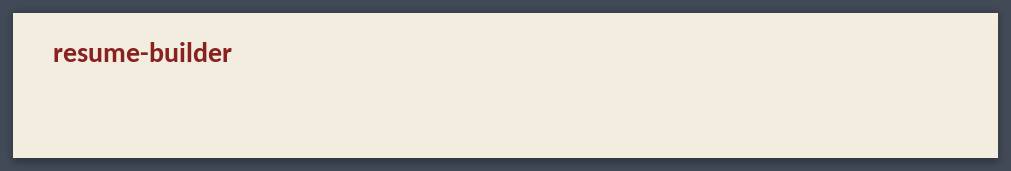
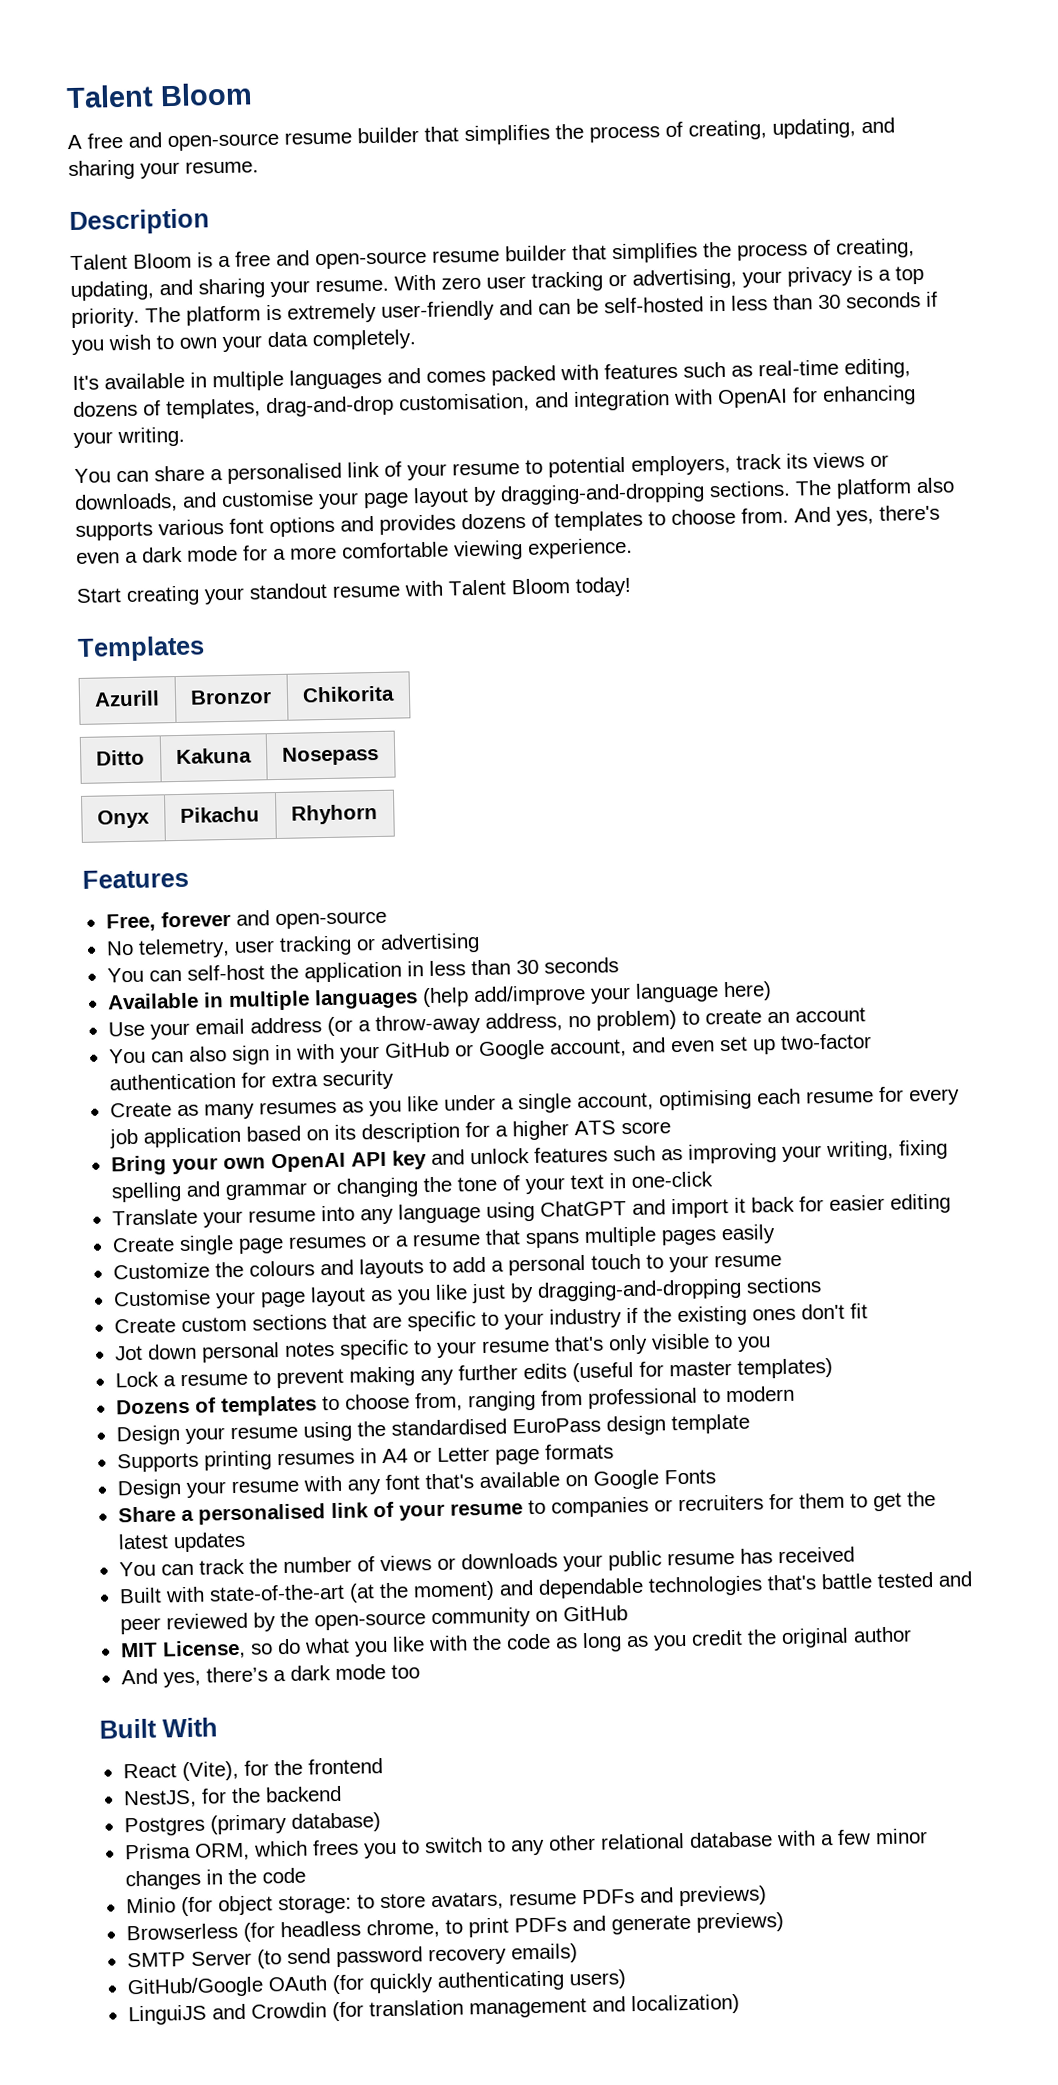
[53,42,232,62] resume-builder -> [66,82,253,109] [67,117,895,152] [68,159,259,181] [69,208,210,236] [70,238,915,271] [70,265,924,302] [71,291,938,329] [71,329,417,356] [72,358,911,392] [73,385,916,420] [73,426,185,449] [74,452,889,484] [74,477,955,513] [75,504,940,541] [76,537,633,564] [76,576,632,606] [77,635,205,662] [93,690,160,707] [189,689,272,705] [301,685,395,703] [95,749,145,766] [175,747,252,765] [281,745,379,766] [96,809,150,829] [179,806,260,823] [290,803,378,825] [82,868,189,889] [105,910,387,932] [105,932,480,959] [106,957,619,983] [106,981,772,1012] [107,1007,866,1040] [108,1033,872,1065] [108,1069,394,1091] [109,1086,960,1120] [108,1120,671,1149] [110,1139,948,1176] [110,1171,713,1203] [111,1193,951,1228] [111,1224,776,1256] [112,1253,782,1280] [112,1277,822,1309] [113,1303,868,1334] [114,1333,771,1363] [114,1357,833,1389] [115,1385,795,1417] [115,1413,750,1446] [116,1443,614,1473] [116,1469,716,1500] [117,1490,936,1525] [117,1531,246,1553] [118,1546,855,1577] [118,1571,973,1604] [119,1605,628,1635] [119,1626,912,1660] [120,1664,420,1688] [99,1717,218,1739] [122,1758,383,1782] [122,1785,342,1809] [123,1812,381,1837] [124,1828,928,1861] [124,1867,306,1891] [125,1885,767,1917] [125,1912,784,1942] [126,1943,578,1969] [126,1969,627,1999] [127,1993,740,2026] Talent Bloom // A free and open-source resume builder that simplifies the process of creating, updating, and sharing your resume. // Description // Talent Bloom is a free and open-source resume builder that simplifies the process of creating, updating, and sharing your resume. With zero user tracking or advertising, your privacy is a top priority. The platform is extremely user-friendly and can be self-hosted in less than 30 seconds if you wish to own your data completely. // It's available in multiple languages and comes packed with features such as real-time editing, dozens of templates, drag-and-drop customisation, and integration with OpenAI for enhancing your writing. // You can share a personalised link of your resume to potential employers, track its views or downloads, and customise your page layout by dragging-and-dropping sections. The platform also supports various font options and provides dozens of templates to choose from. And yes, there's even a dark mode for a more comfortable viewing experience. // Start creating your standout resume with Talent Bloom today! // Templates // Azurill | Bronzor | Chikorita // Ditto | Kakuna | Nosepass // Onyx | Pikachu | Rhyhorn // Features // Free, forever and open-source // No telemetry, user tracking or advertising // You can self-host the application in less than 30 seconds // Available in multiple languages (help add/improve your language here) // Use your email address (or a throw-away address, no problem) to create an account // You can also sign in with your GitHub or Google account, and even set up two-factor authentication for extra security // Create as many resumes as you like under a single account, optimising each resume for every job application based on its description for a higher ATS score // Bring your own OpenAI API key and unlock features such as improving your writing, fixing spelling and grammar or changing the tone of your text in one-click // Translate your resume into any language using ChatGPT and import it back for easier editing // Create single page resumes or a resume that spans multiple pages easily // Customize the colours and layouts to add a personal touch to your resume // Customise your page layout as you like just by dragging-and-dropping sections // Create custom sections that are specific to your industry if the existing ones don't fit // Jot down personal notes specific to your resume that's only visible to you // Lock a resume to prevent making any further edits (useful for master templates) // Dozens of templates to choose from, ranging from professional to modern // Design your resume using the standardised EuroPass design template // Supports printing resumes in A4 or Letter page formats // Design your resume with any font that's available on Google Fonts // Share a personalised link of your resume to companies or recruiters for them to get the latest updates // You can track the number of views or downloads your public resume has received // Built with state-of-the-art (at the moment) and dependable technologies that's battle tested and peer reviewed by the open-source community on GitHub // MIT License, so do what you like with the code as long as you credit the original author // And yes, there’s a dark mode too // Built With // React (Vite), for the frontend // NestJS, for the backend // Postgres (primary database) // Prisma ORM, which frees you to switch to any other relational database with a few minor changes in the code // Minio (for object storage: to store avatars, resume PDFs and previews) // Browserless (for headless chrome, to print PDFs and generate previews) // SMTP Server (to send password recovery emails) // GitHub/Google OAuth (for quickly authenticating users) // LinguiJS and Crowdin (for translation management and localization)

